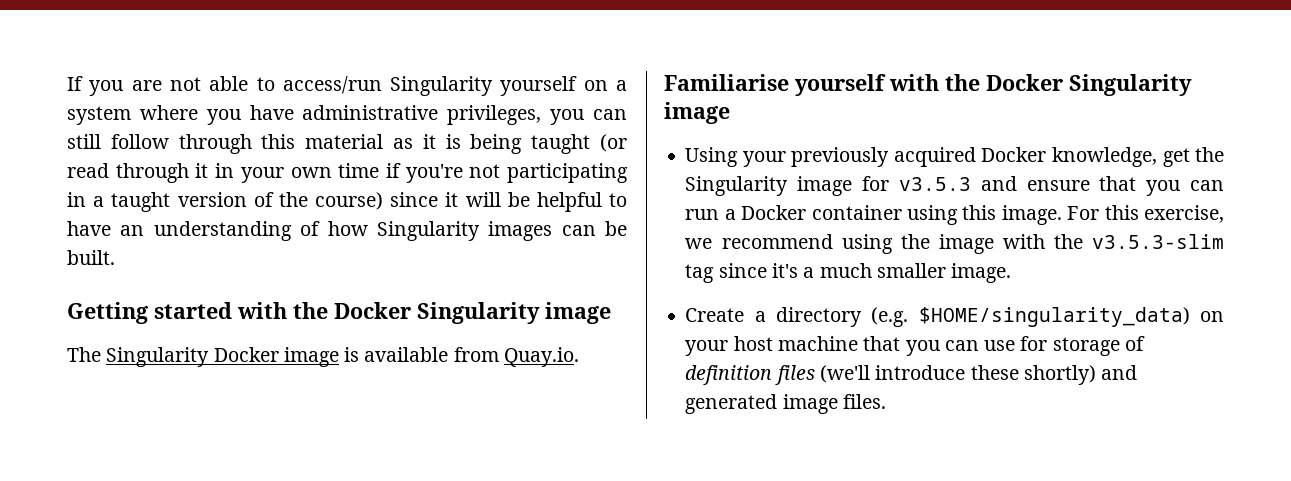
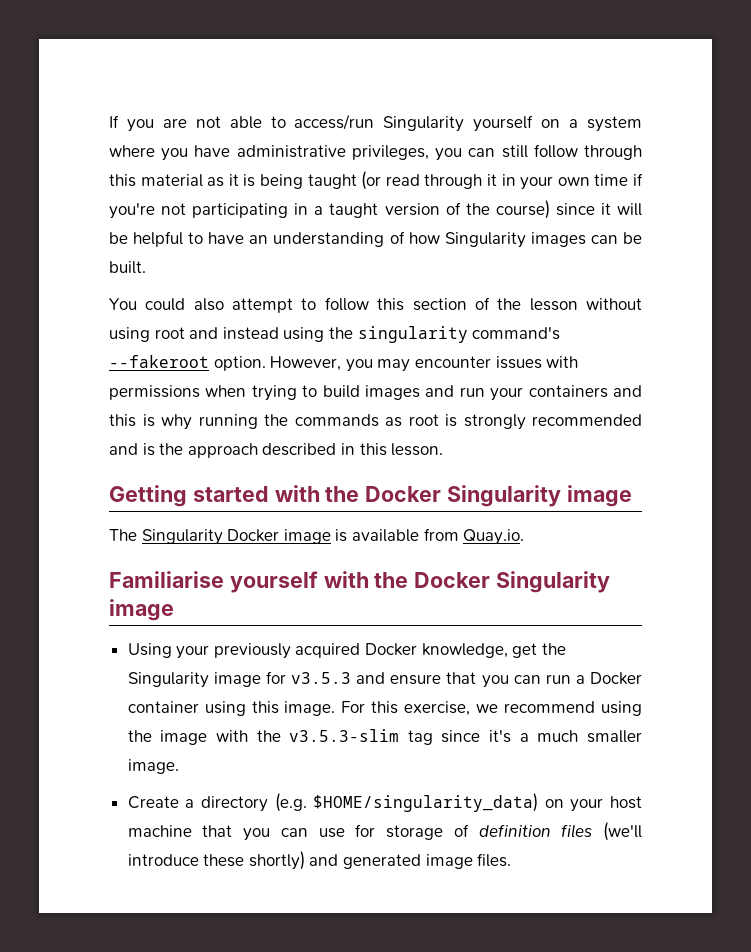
(115, 257) none -> [109,297,642,313] [109,326,561,343] [109,355,579,372] [109,385,642,401] [109,414,642,430] [109,443,444,458] // You could also attempt to follow this section of the lesson without using root and instead using the singularity command's --fakeroot option. However, you may encounter issues with permissions when trying to build images and run your containers and this is why running the commands as root is strongly recommended and is the approach described in this lesson.

